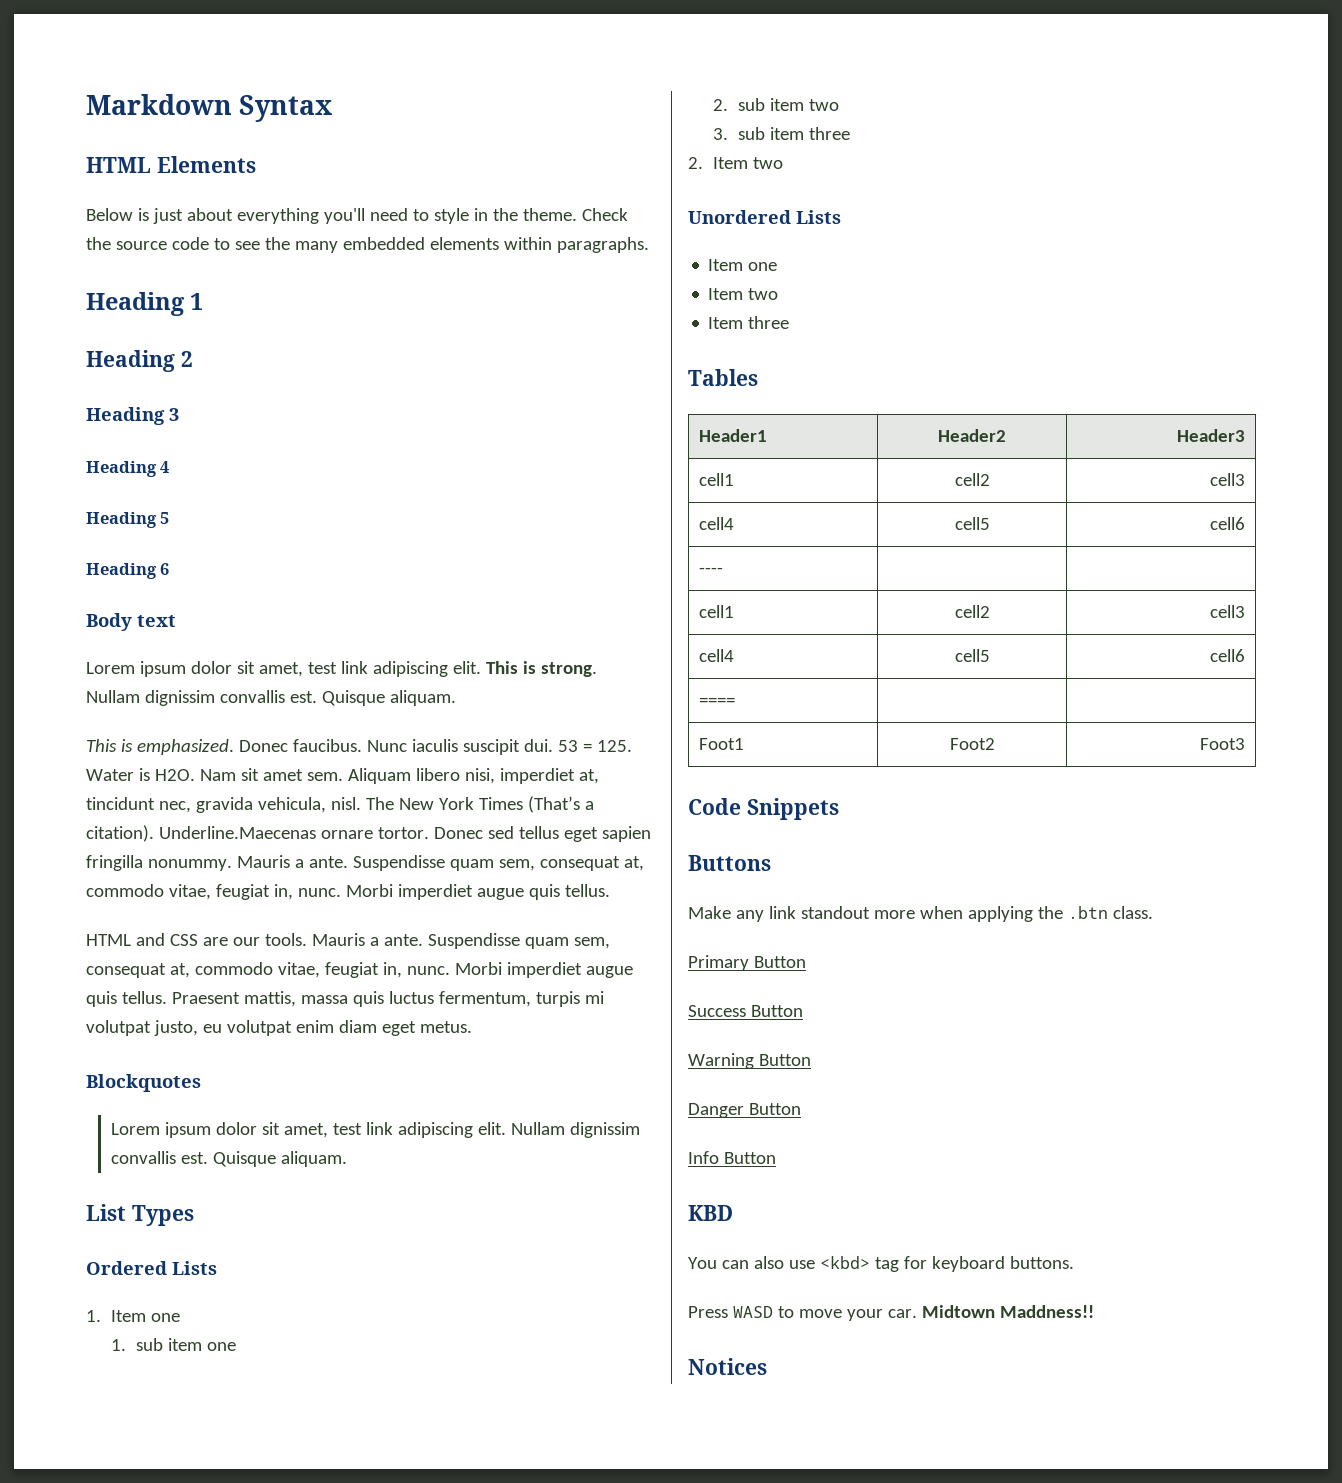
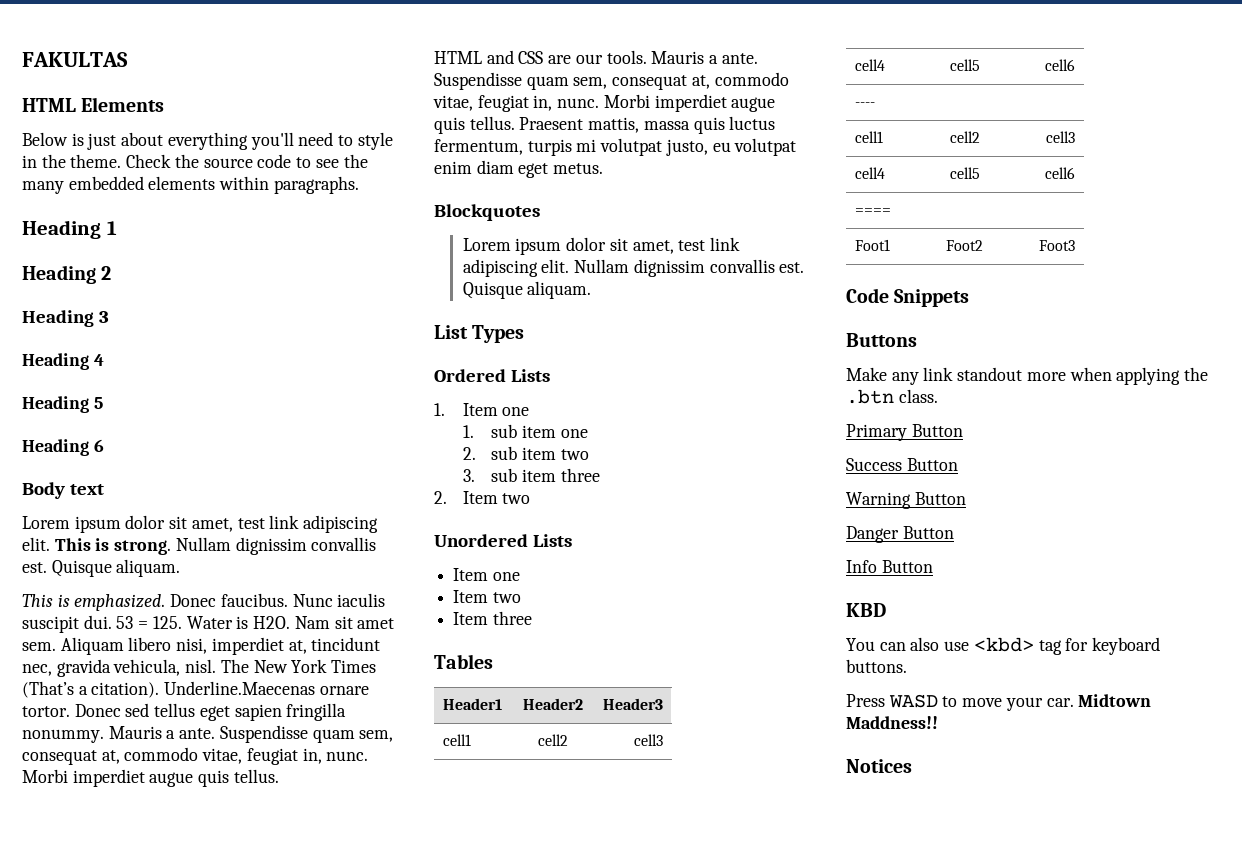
[86,94,333,122] Markdown Syntax -> [22,52,128,67] FAKULTAS

